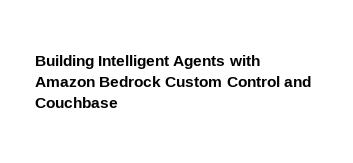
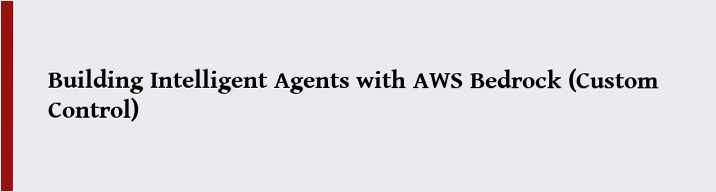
[35,76,311,87] [35,97,118,108] Amazon Bedrock Custom Control and Couchbase -> [413,68,660,93] [47,97,139,122] AWS Bedrock (Custom Control)

